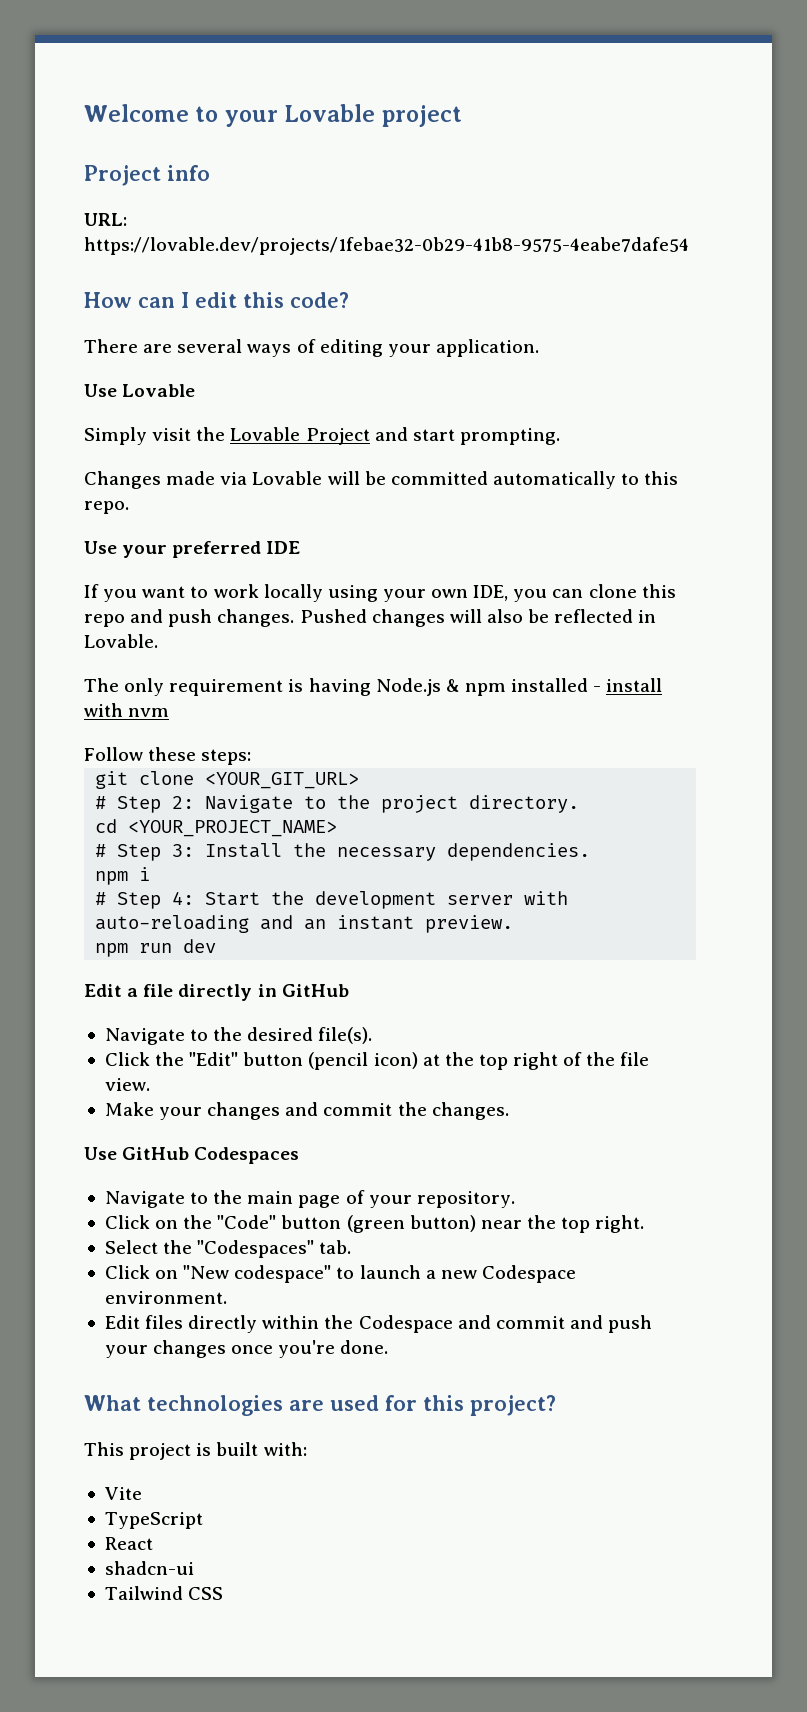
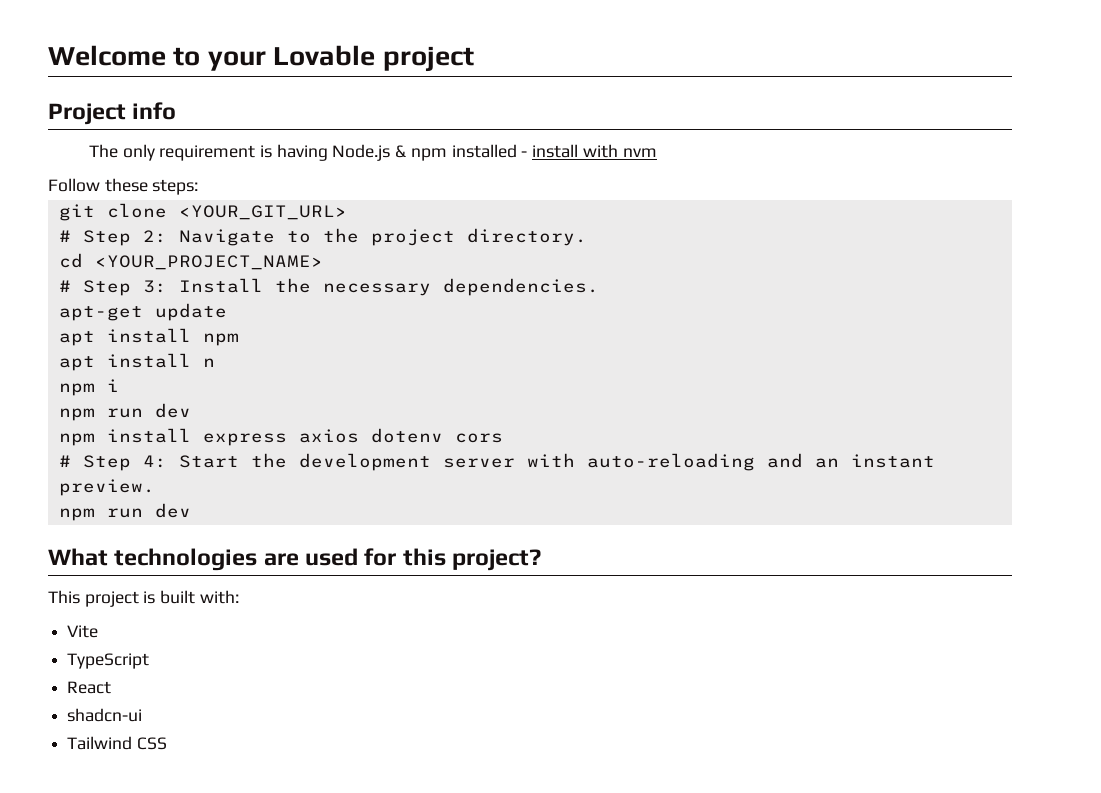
[84,213,127,226] [84,237,689,255] [84,292,349,308] [84,339,539,357] [84,384,196,397] [84,427,560,445] [84,471,679,489] [84,501,129,514] [84,541,301,558] [84,584,676,602] [84,609,657,627] [84,634,158,648] // URL: https://lovable.dev/projects/1febae32-0b29-41b8-9575-4eabe7dafe54 // How can I edit this code? // There are several ways of editing your application. // Use Lovable // Simply visit the Lovable Project and start prompting. // Changes made via Lovable will be committed automatically to this repo. // Use your preferred IDE // If you want to work locally using your own IDE, you can clone this repo and push changes. Pushed changes will also be reflected in Lovable. -> (177, 111) none
[95,867,151,885] npm i -> [58,303,227,321] [58,328,239,346] [58,353,215,371] [58,379,119,396] [58,403,191,421] [58,428,503,446] apt-get update // apt install npm // apt install n // npm i // npm run dev // npm install express axios dotenv cors
[84,984,349,1001] [104,1027,373,1045] [104,1052,650,1070] [104,1078,150,1091] [104,1102,509,1120] [84,1147,300,1164] [104,1190,515,1208] [104,1215,645,1233] [104,1240,352,1258] [104,1265,576,1283] [104,1291,227,1304] [104,1315,653,1333] [104,1340,389,1358] // Edit a file directly in GitHub // Navigate to the desired file(s). // Click the "Edit" button (pencil icon) at the top right of the file view. // Make your changes and commit the changes. // Use GitHub Codespaces // Navigate to the main page of your repository. // Click on the "Code" button (green button) near the top right. // Select the "Codespaces" tab. // Click on "New codespace" to launch a new Codespace environment. // Edit files directly within the Codespace and commit and push your changes once you're done. -> (191, 510) none

